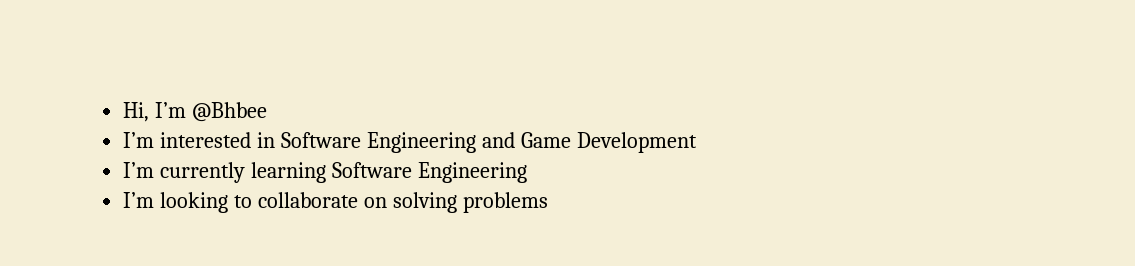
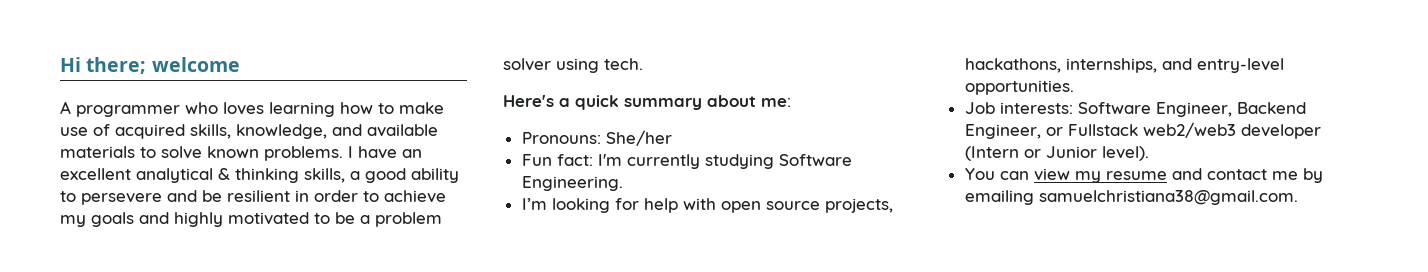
[123,102,268,122] [123,132,697,153] [123,162,527,183] [123,192,548,213] Hi, I’m @Bhbee // I’m interested in Software Engineering and Game Development // I’m currently learning Software Engineering // I’m looking to collaborate on solving problems -> [60,57,240,74] [60,101,444,117] [60,124,438,139] [60,146,422,161] [60,168,459,183] [60,190,446,205] [60,212,442,227] [503,58,643,73] [503,95,791,110] [521,130,672,146] [521,154,852,169] [521,176,623,191] [521,198,893,213] [964,58,1284,73] [964,80,1074,95] [964,102,1306,117] [964,122,1321,139] [964,146,1149,161] [964,168,1323,183] [964,190,1298,205] Hi there; welcome // A programmer who loves learning how to make use of acquired skills, knowledge, and available materials to solve known problems. I have an excellent analytical & thinking skills, a good ability to persevere and be resilient in order to achieve my goals and highly motivated to be a problem solver using tech. // Here's a quick summary about me: // Pronouns: She/her // Fun fact: I'm currently studying Software Engineering. // I’m looking for help with open source projects, hackathons, internships, and entry-level opportunities. // Job interests: Software Engineer, Backend Engineer, or Fullstack web2/web3 developer (Intern or Junior level). // You can view my resume and contact me by emailing samuelchristiana38@gmail.com.

